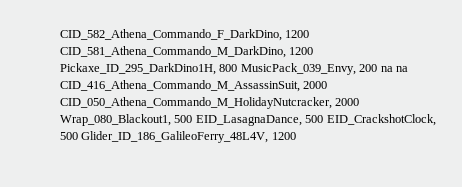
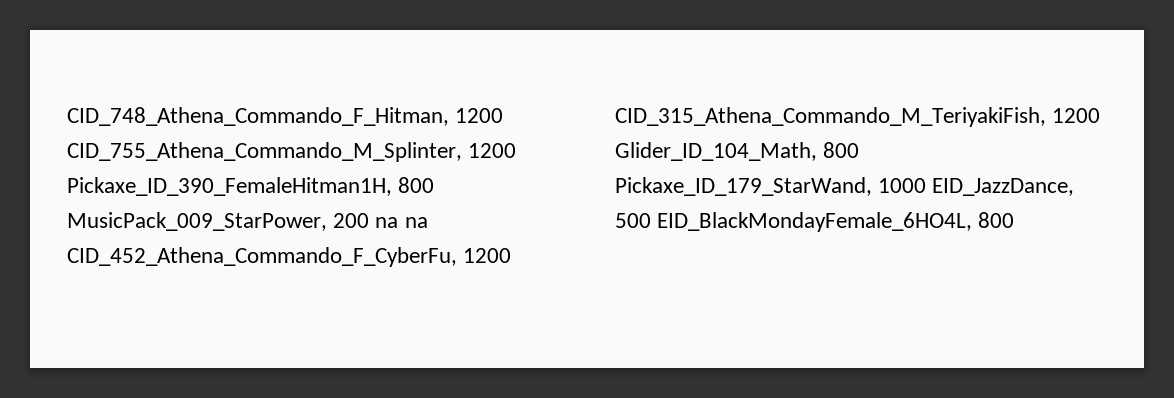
[60,29,310,41] [60,46,314,58] [60,63,408,75] [60,80,328,92] [60,97,360,109] [60,114,436,126] [60,131,296,143] CID_582_Athena_Commando_F_DarkDino, 1200 CID_581_Athena_Commando_M_DarkDino, 1200 Pickaxe_ID_295_DarkDino1H, 800 MusicPack_039_Envy, 200 na na CID_416_Athena_Commando_M_AssassinSuit, 2000 CID_050_Athena_Commando_M_HolidayNutcracker, 2000 Wrap_080_Blackout1, 500 EID_LasagnaDance, 500 EID_CrackshotClock, 500 Glider_ID_186_GalileoFerry_48L4V, 1200 -> [67,107,504,126] [67,142,517,162] [67,177,435,196] [67,212,428,231] [67,247,512,267] [615,107,1101,127] [615,142,860,161] [615,177,1075,196] [615,212,1015,232] CID_748_Athena_Commando_F_Hitman, 1200 CID_755_Athena_Commando_M_Splinter, 1200 Pickaxe_ID_390_FemaleHitman1H, 800 MusicPack_009_StarPower, 200 na na CID_452_Athena_Commando_F_CyberFu, 1200 CID_315_Athena_Commando_M_TeriyakiFish, 1200 Glider_ID_104_Math, 800 Pickaxe_ID_179_StarWand, 1000 EID_JazzDance, 500 EID_BlackMondayFemale_6HO4L, 800

